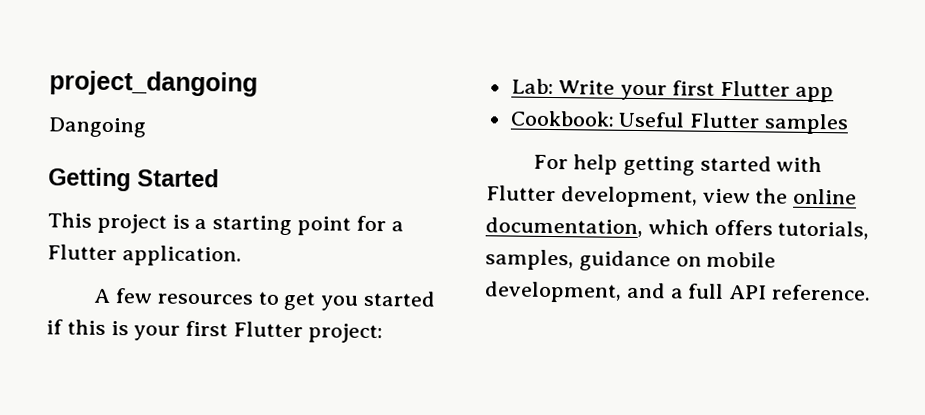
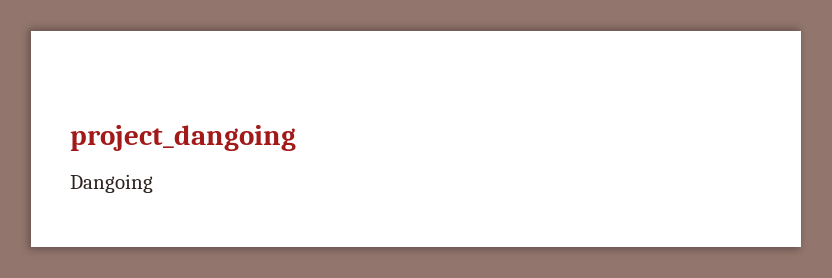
[48,167,219,192] [47,212,404,236] [47,244,242,267] [93,288,436,311] [46,319,383,344] [510,78,834,103] [509,110,850,135] [533,154,823,176] [486,185,858,208] [485,217,870,240] [485,249,777,272] [484,281,872,303] // Getting Started // This project is a starting point for a Flutter application. // A few resources to get you started if this is your first Flutter project: // Lab: Write your first Flutter app // Cookbook: Useful Flutter samples // For help getting started with Flutter development, view the online documentation, which offers tutorials, samples, guidance on mobile development, and a full API reference. -> (153, 183) none

